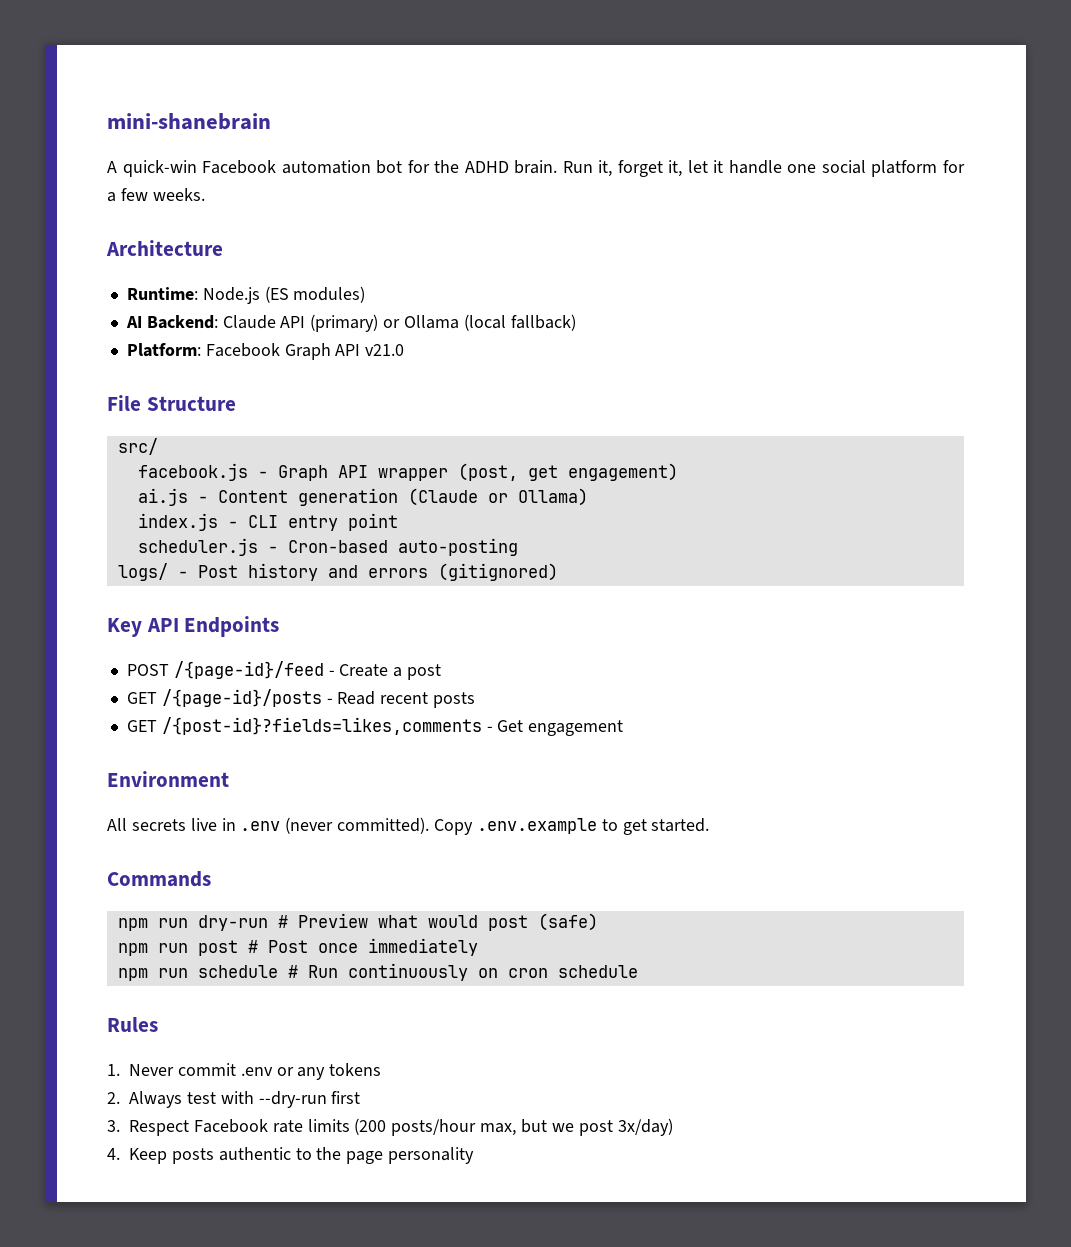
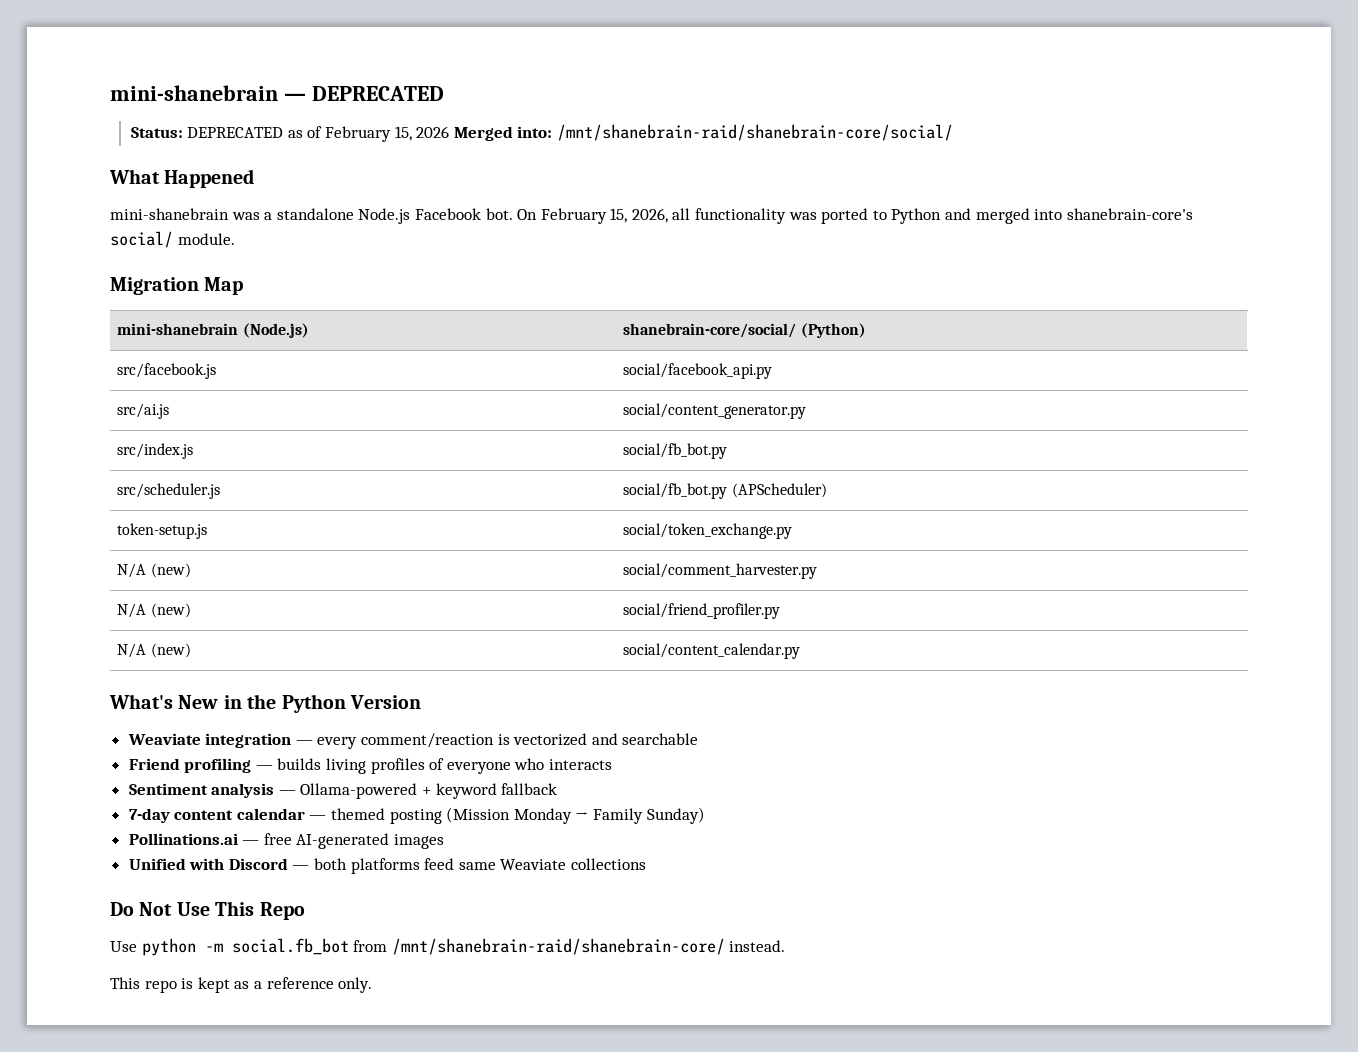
[107,113,271,130] [107,160,965,177] [107,188,205,202] [106,240,223,256] [126,286,366,304] [125,314,576,332] [126,343,405,360] [107,395,236,411] [117,438,158,455] [137,463,678,481] [137,488,588,506] [137,513,398,531] [137,538,518,556] [117,563,558,581] [107,616,280,637] [126,661,442,680] [126,689,476,708] [126,717,624,736] [107,771,229,787] [107,817,710,835] [107,871,211,887] [117,913,598,931] [117,938,478,956] [117,963,638,981] [107,1017,158,1032] [107,1063,382,1080] [107,1091,361,1108] [107,1118,673,1136] [107,1147,475,1164] mini-shanebrain // A quick-win Facebook automation bot for the ADHD brain. Run it, forget it, let it handle one social platform for a few weeks. // Architecture // Runtime: Node.js (ES modules) // AI Backend: Claude API (primary) or Ollama (local fallback) // Platform: Facebook Graph API v21.0 // File Structure // src/ // facebook.js - Graph API wrapper (post, get engagement) // ai.js - Content generation (Claude or Ollama) // index.js - CLI entry point // scheduler.js - Cron-based auto-posting // logs/ - Post history and errors (gitignored) // Key API Endpoints // POST /{page-id}/feed - Create a post // GET /{page-id}/posts - Read recent posts // GET /{post-id}?fields=likes,comments - Get engagement // Environment // All secrets live in .env (never committed). Copy .env.example to get started. // Commands // npm run dry-run # Preview what would post (safe) // npm run post # Post once immediately // npm run schedule # Run continuously on cron schedule // Rules // 1. Never commit .env or any tokens // 2. Always test with --dry-run first // 3. Respect Facebook rate limits (200 posts/hour max, but we post 3x/day) // 4. Keep posts authentic to the page personality -> [110,85,444,101] [130,124,953,142] [109,169,255,188] [110,208,1193,224] [110,231,235,248] [110,277,244,295] [117,323,309,338] [623,323,866,338] [117,363,217,379] [623,363,773,379] [117,403,170,419] [623,403,807,419] [117,443,194,459] [623,443,728,459] [117,483,221,499] [623,483,827,499] [117,523,208,539] [623,523,793,539] [117,563,191,578] [623,563,818,579] [117,603,191,618] [623,603,781,619] [117,643,191,658] [623,643,801,659] [109,694,421,713] [127,733,699,749] [128,758,613,774] [128,783,558,799] [128,807,705,824] [128,833,445,849] [128,858,647,874] [110,901,305,920] [110,938,786,956] [110,977,373,993] mini-shanebrain — DEPRECATED // Status: DEPRECATED as of February 15, 2026 Merged into: /mnt/shanebrain-raid/shanebrain-core/social/ // What Happened // mini-shanebrain was a standalone Node.js Facebook bot. On February 15, 2026, all functionality was ported to Python and merged into shanebrain-core's social/ module. // Migration Map // mini-shanebrain (Node.js) | shanebrain-core/social/ (Python) // src/facebook.js | social/facebook_api.py // src/ai.js | social/content_generator.py // src/index.js | social/fb_bot.py // src/scheduler.js | social/fb_bot.py (APScheduler) // token-setup.js | social/token_exchange.py // N/A (new) | social/comment_harvester.py // N/A (new) | social/friend_profiler.py // N/A (new) | social/content_calendar.py // What's New in the Python Version // Weaviate integration — every comment/reaction is vectorized and searchable // Friend profiling — builds living profiles of everyone who interacts // Sentiment analysis — Ollama-powered + keyword fallback // 7-day content calendar — themed posting (Mission Monday → Family Sunday) // Pollinations.ai — free AI-generated images // Unified with Discord — both platforms feed same Weaviate collections // Do Not Use This Repo // Use python -m social.fb_bot from /mnt/shanebrain-raid/shanebrain-core/ instead. // This repo is kept as a reference only.

